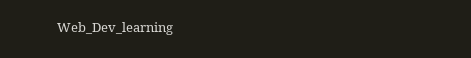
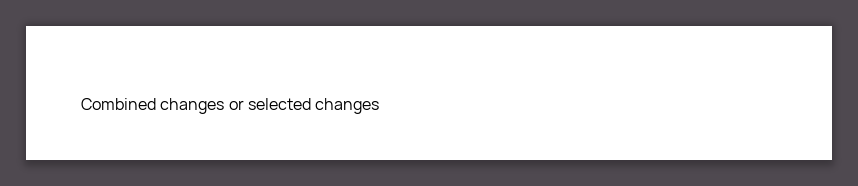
[57,22,173,35] Web_Dev_learning -> [81,98,380,114] Combined changes or selected changes

